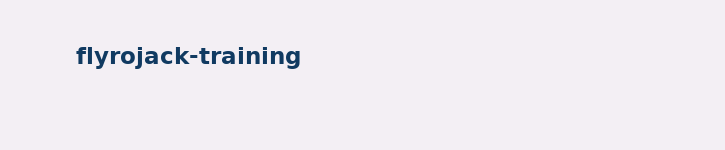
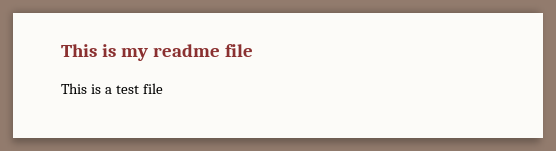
[76,47,301,69] flyrojack-training -> [61,44,253,61] [61,83,163,94] This is my readme file // This is a test file

